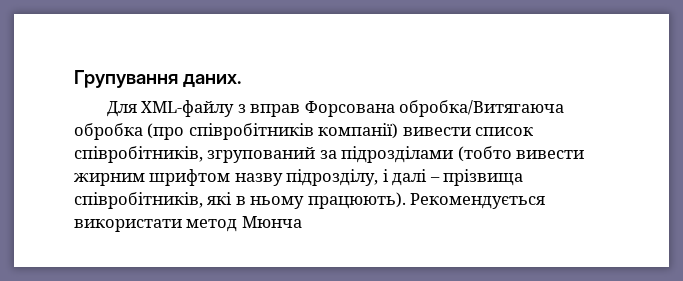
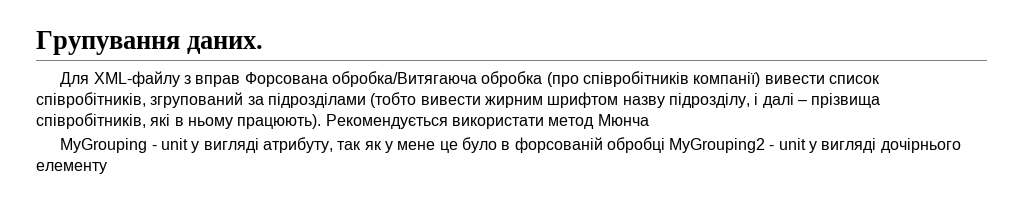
(302, 222) none -> [60,137,961,153] [36,162,107,174] // MyGrouping - unit у вигляді атрибуту, так як у мене це було в форсованій обробці MyGrouping2 - unit у вигляді дочірнього елементу

